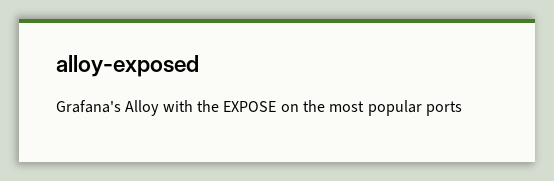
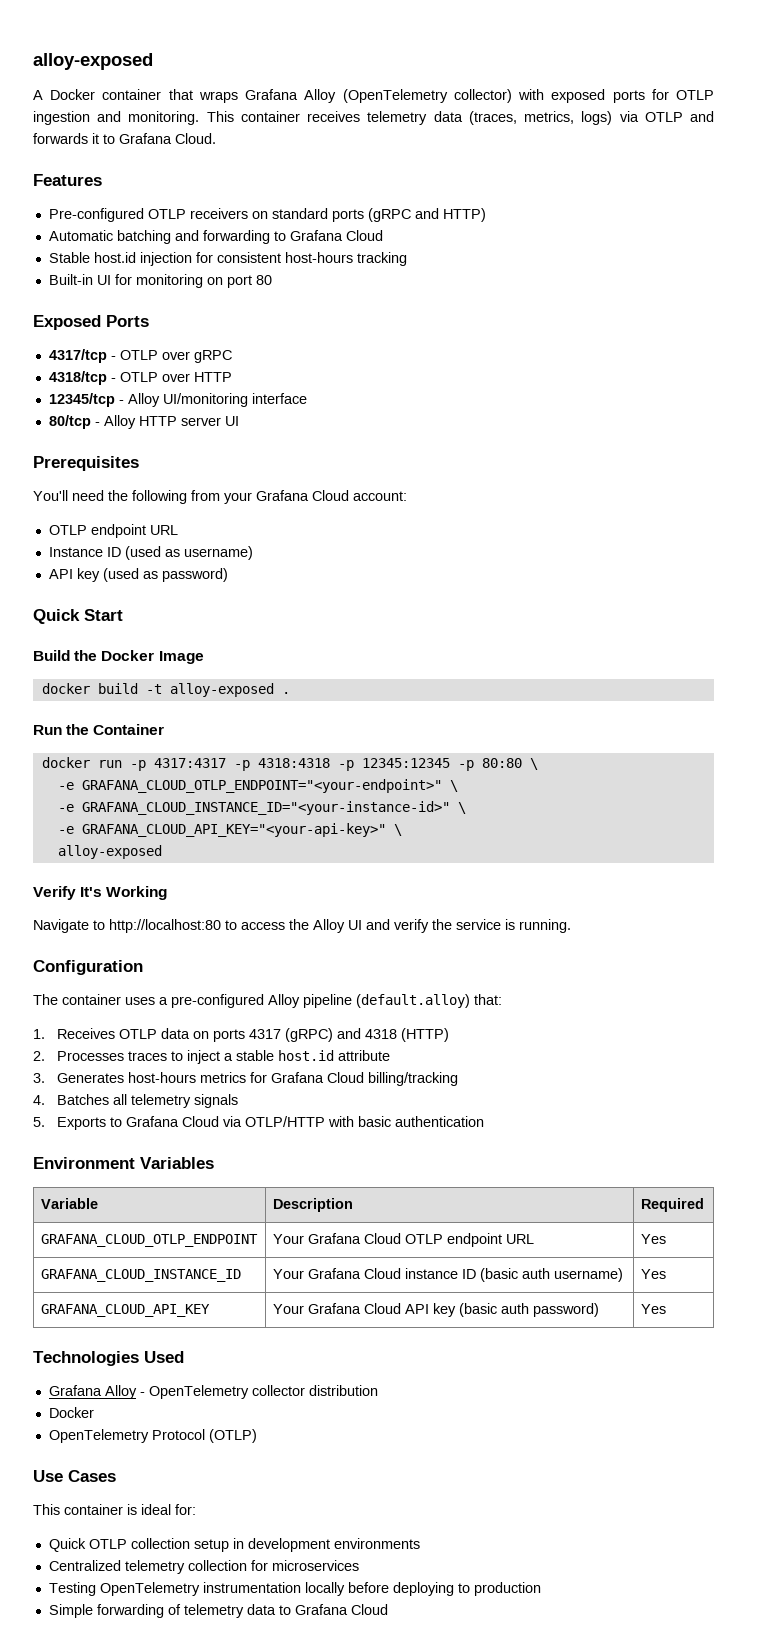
[56,55,199,77] [56,100,462,116] alloy-exposed // Grafana's Alloy with the EXPOSE on the most popular ports -> [33,53,153,70] [33,89,715,103] [33,111,715,125] [33,133,216,144] [33,174,102,186] [48,208,486,222] [48,230,383,244] [48,252,407,266] [48,274,272,288] [33,315,149,330] [48,349,232,363] [48,371,232,385] [48,393,307,407] [48,415,239,429] [33,456,139,471] [33,490,407,504] [48,524,178,538] [48,546,253,560] [48,568,228,582] [33,609,123,624] [33,650,204,664] [41,683,290,697] [33,724,165,735] [41,757,538,771] [57,779,458,793] [57,801,466,815] [57,823,402,837] [57,845,162,859] [33,886,168,900] [33,919,571,933] [33,960,143,975] [33,994,502,1008] [33,1028,449,1042] [33,1050,390,1064] [33,1072,458,1086] [33,1094,238,1108] [33,1116,484,1130] [33,1157,214,1169] [40,1198,98,1209] [272,1198,353,1212] [640,1198,704,1212] [40,1234,258,1247] [272,1233,534,1247] [640,1234,666,1244] [40,1269,241,1282] [272,1268,623,1282] [640,1269,666,1279] [40,1304,210,1317] [272,1303,599,1317] [640,1304,666,1314] [33,1351,184,1366] [48,1385,378,1399] [48,1407,94,1418] [48,1429,257,1443] [33,1470,116,1482] [33,1504,196,1515] [48,1538,420,1552] [48,1560,359,1574] [48,1582,541,1596] [48,1604,388,1618] alloy-exposed // A Docker container that wraps Grafana Alloy (OpenTelemetry collector) with exposed ports for OTLP ingestion and monitoring. This container receives telemetry data (traces, metrics, logs) via OTLP and forwards it to Grafana Cloud. // Features // Pre-configured OTLP receivers on standard ports (gRPC and HTTP) // Automatic batching and forwarding to Grafana Cloud // Stable host.id injection for consistent host-hours tracking // Built-in UI for monitoring on port 80 // Exposed Ports // 4317/tcp - OTLP over gRPC // 4318/tcp - OTLP over HTTP // 12345/tcp - Alloy UI/monitoring interface // 80/tcp - Alloy HTTP server UI // Prerequisites // You'll need the following from your Grafana Cloud account: // OTLP endpoint URL // Instance ID (used as username) // API key (used as password) // Quick Start // Build the Docker Image // docker build -t alloy-exposed . // Run the Container // docker run -p 4317:4317 -p 4318:4318 -p 12345:12345 -p 80:80 \ // -e GRAFANA_CLOUD_OTLP_ENDPOINT="<your-endpoint>" \ // -e GRAFANA_CLOUD_INSTANCE_ID="<your-instance-id>" \ // -e GRAFANA_CLOUD_API_KEY="<your-api-key>" \ // alloy-exposed // Verify It's Working // Navigate to http://localhost:80 to access the Alloy UI and verify the service is running. // Configuration // The container uses a pre-configured Alloy pipeline (default.alloy) that: // 1. Receives OTLP data on ports 4317 (gRPC) and 4318 (HTTP) // 2. Processes traces to inject a stable host.id attribute // 3. Generates host-hours metrics for Grafana Cloud billing/tracking // 4. Batches all telemetry signals // 5. Exports to Grafana Cloud via OTLP/HTTP with basic authentication // Environment Variables // Variable | Description | Required // GRAFANA_CLOUD_OTLP_ENDPOINT | Your Grafana Cloud OTLP endpoint URL | Yes // GRAFANA_CLOUD_INSTANCE_ID | Your Grafana Cloud instance ID (basic auth username) | Yes // GRAFANA_CLOUD_API_KEY | Your Grafana Cloud API key (basic auth password) | Yes // Technologies Used // Grafana Alloy - OpenTelemetry collector distribution // Docker // OpenTelemetry Protocol (OTLP) // Use Cases // This container is ideal for: // Quick OTLP collection setup in development environments // Centralized telemetry collection for microservices // Testing OpenTelemetry instrumentation locally before deploying to production // Simple forwarding of telemetry data to Grafana Cloud

